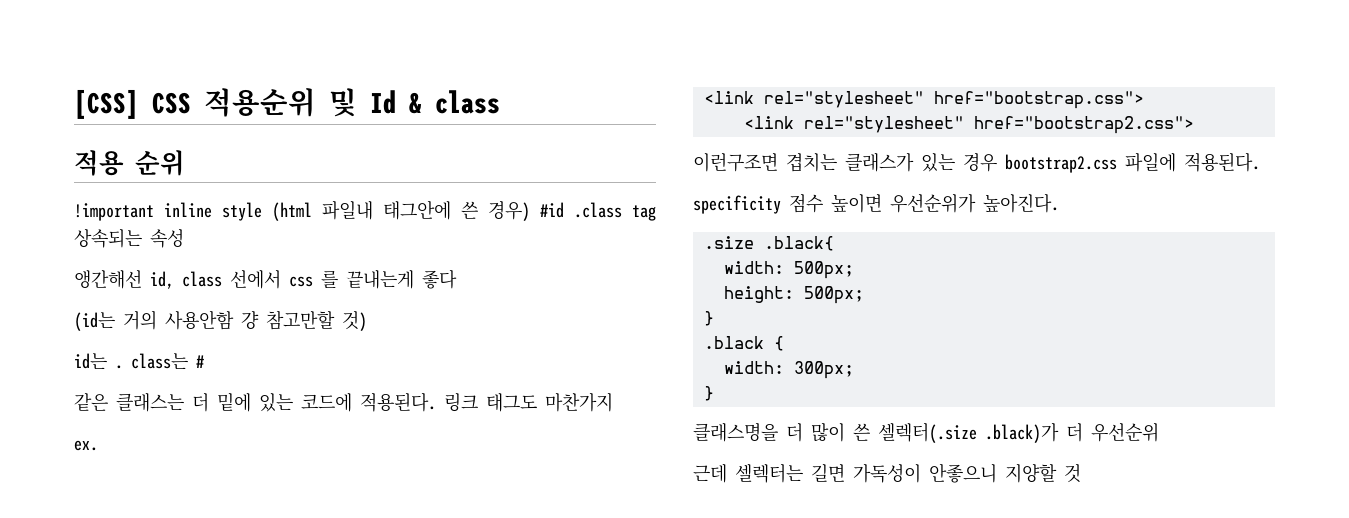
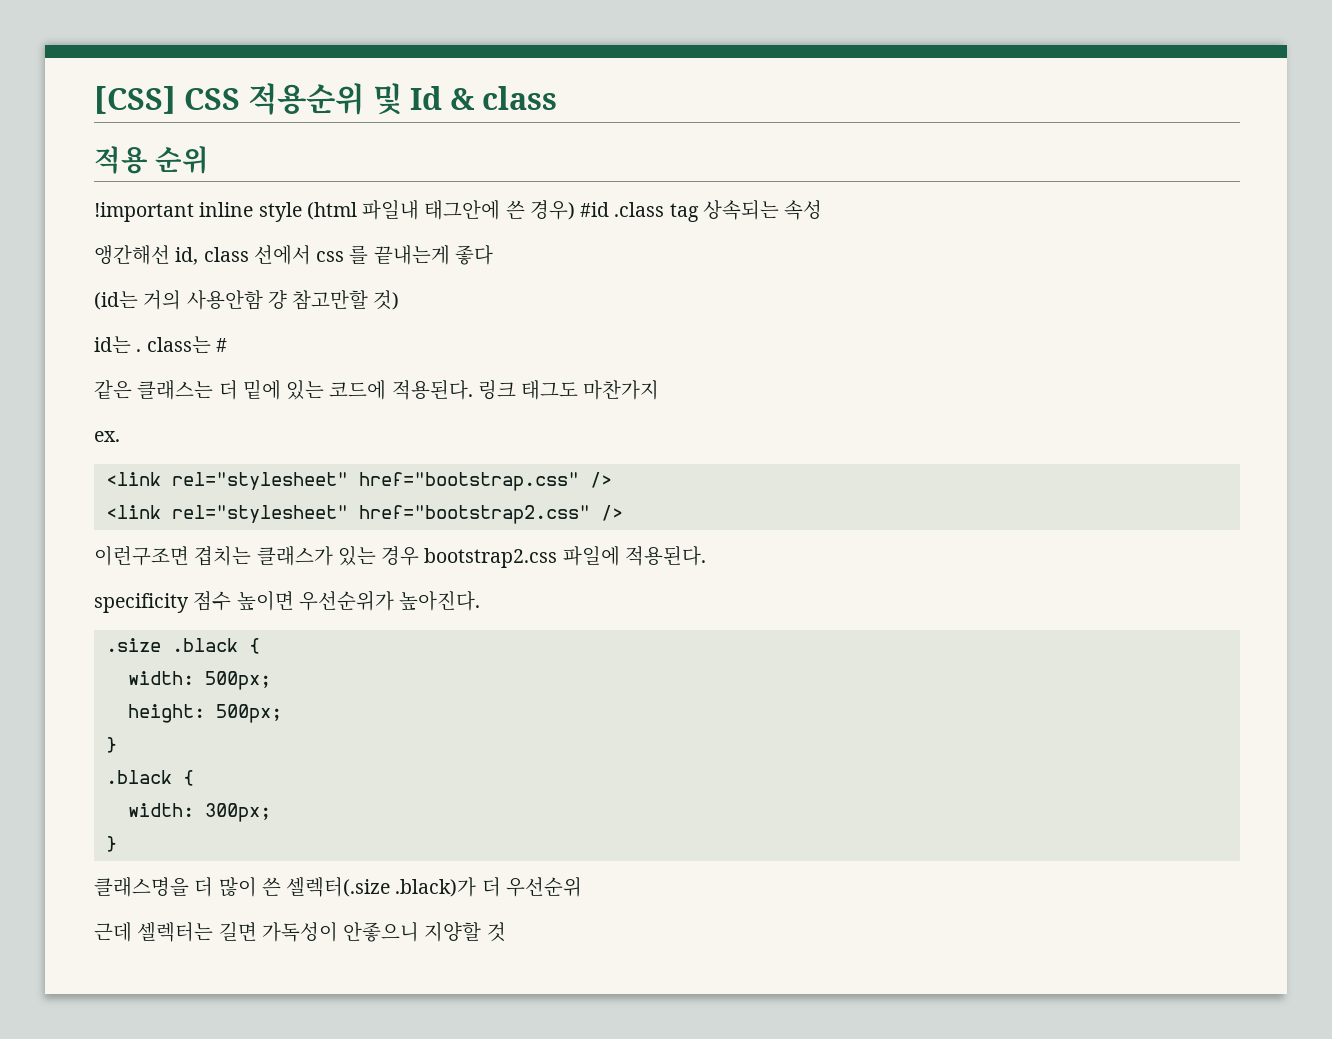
[933,91,1144,109] [743,116,1194,134] href="bootstrap.css"> // <link rel="stylesheet" href="bootstrap2.css"> -> [358,472,612,491] [105,505,623,524] href="bootstrap.css" /> // <link rel="stylesheet" href="bootstrap2.css" />
[763,236,834,251] .black{ -> [171,638,260,654] .black {

